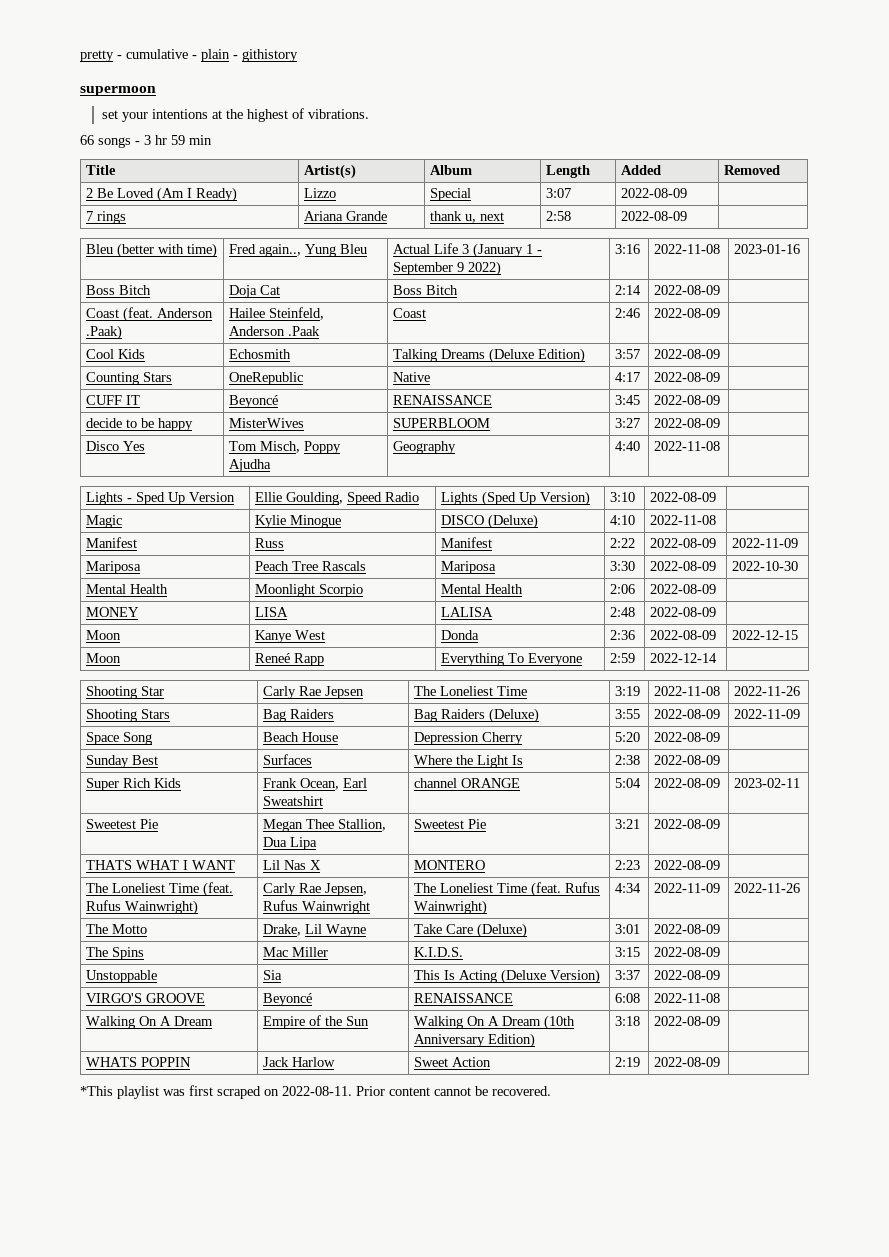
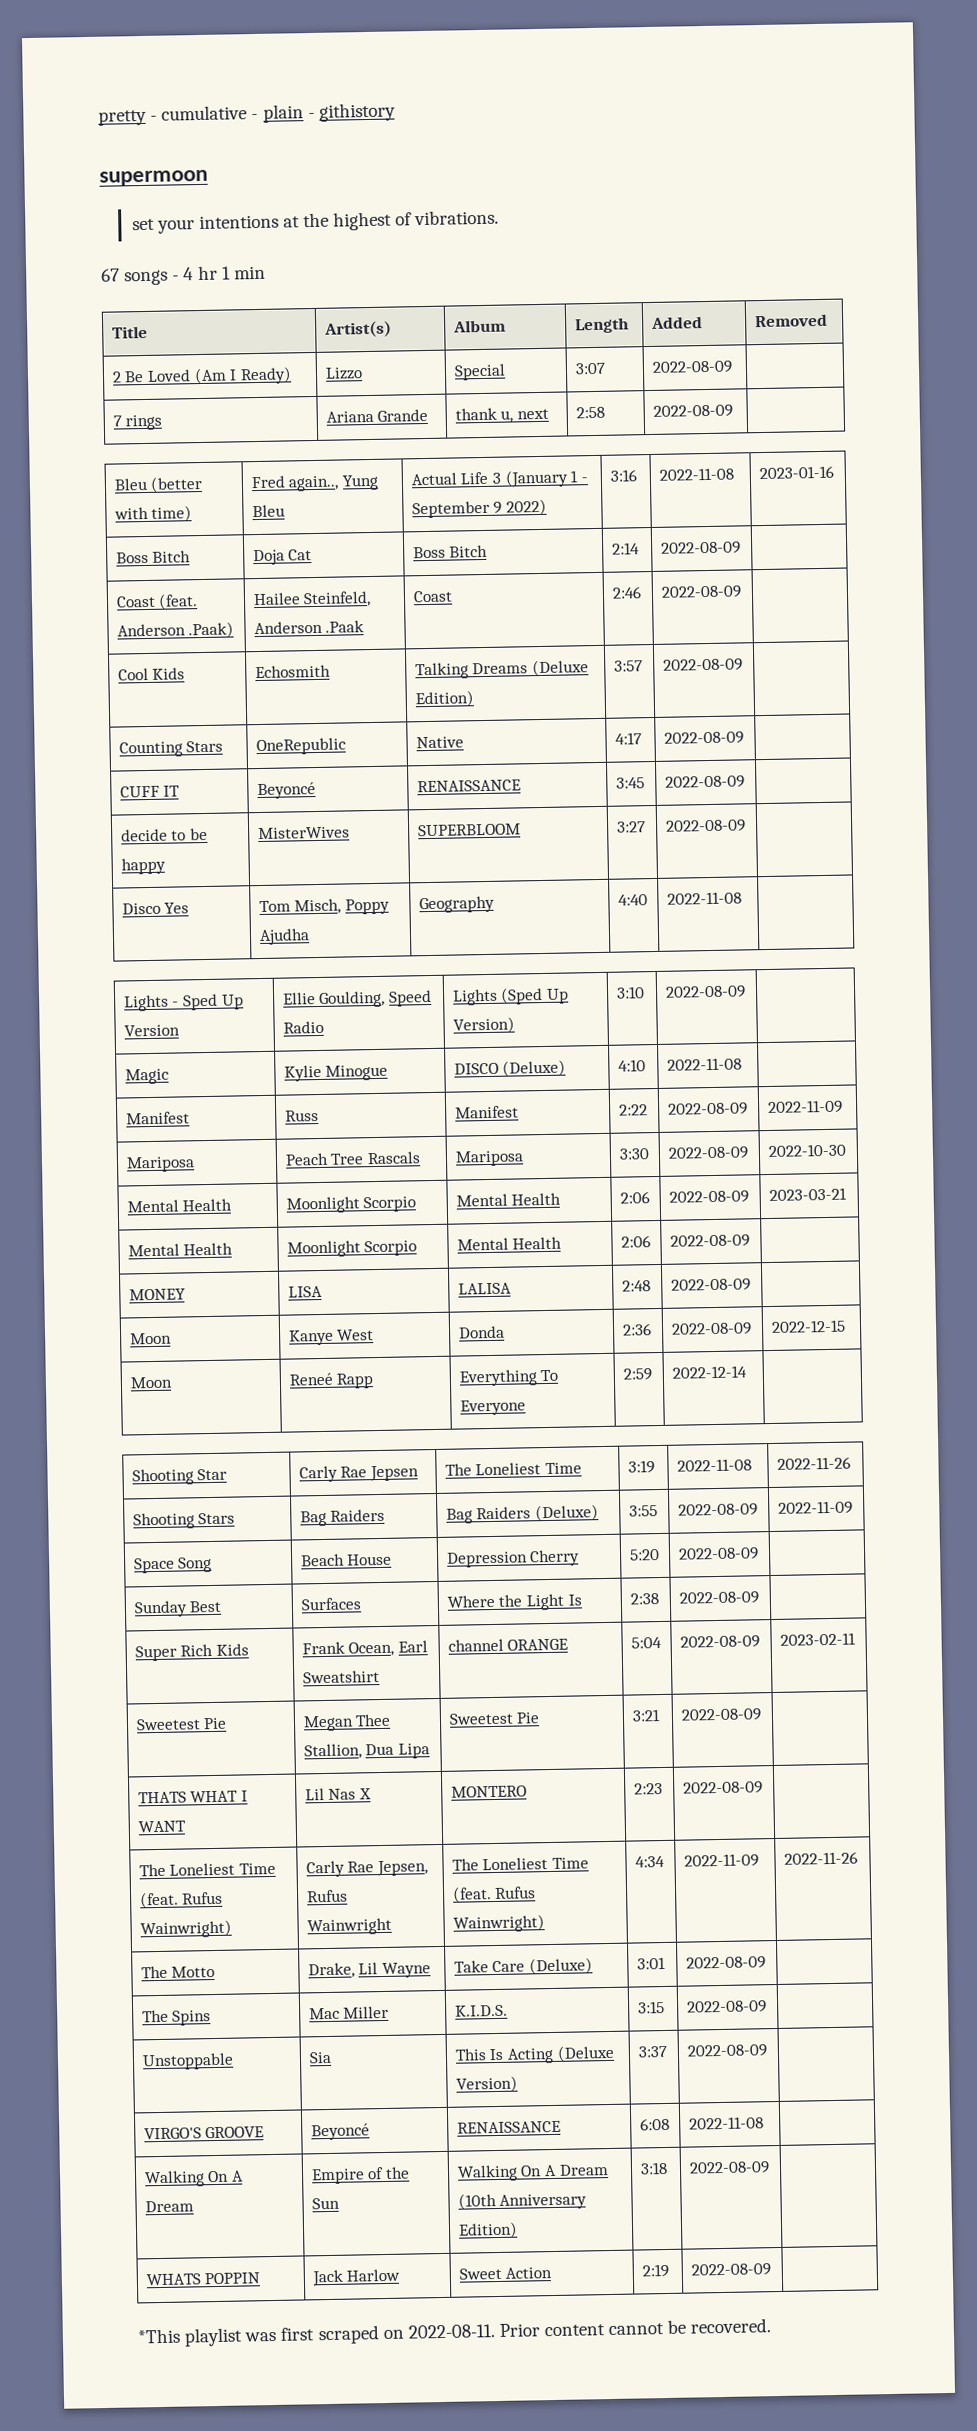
[80,135,94,145] 66 -> [101,268,120,282] 67
[144,135,185,145] 3 hr 59 -> [183,265,231,281] 4 hr 1
(799, 566) none -> [126,1198,233,1213] [285,1196,417,1214] [455,1192,562,1207] [619,1191,650,1204] [668,1190,749,1204] [768,1187,847,1202] // Mental Health | Moonlight Scorpio | Mental Health | 2:06 | 2022-08-09 | 2023-03-21

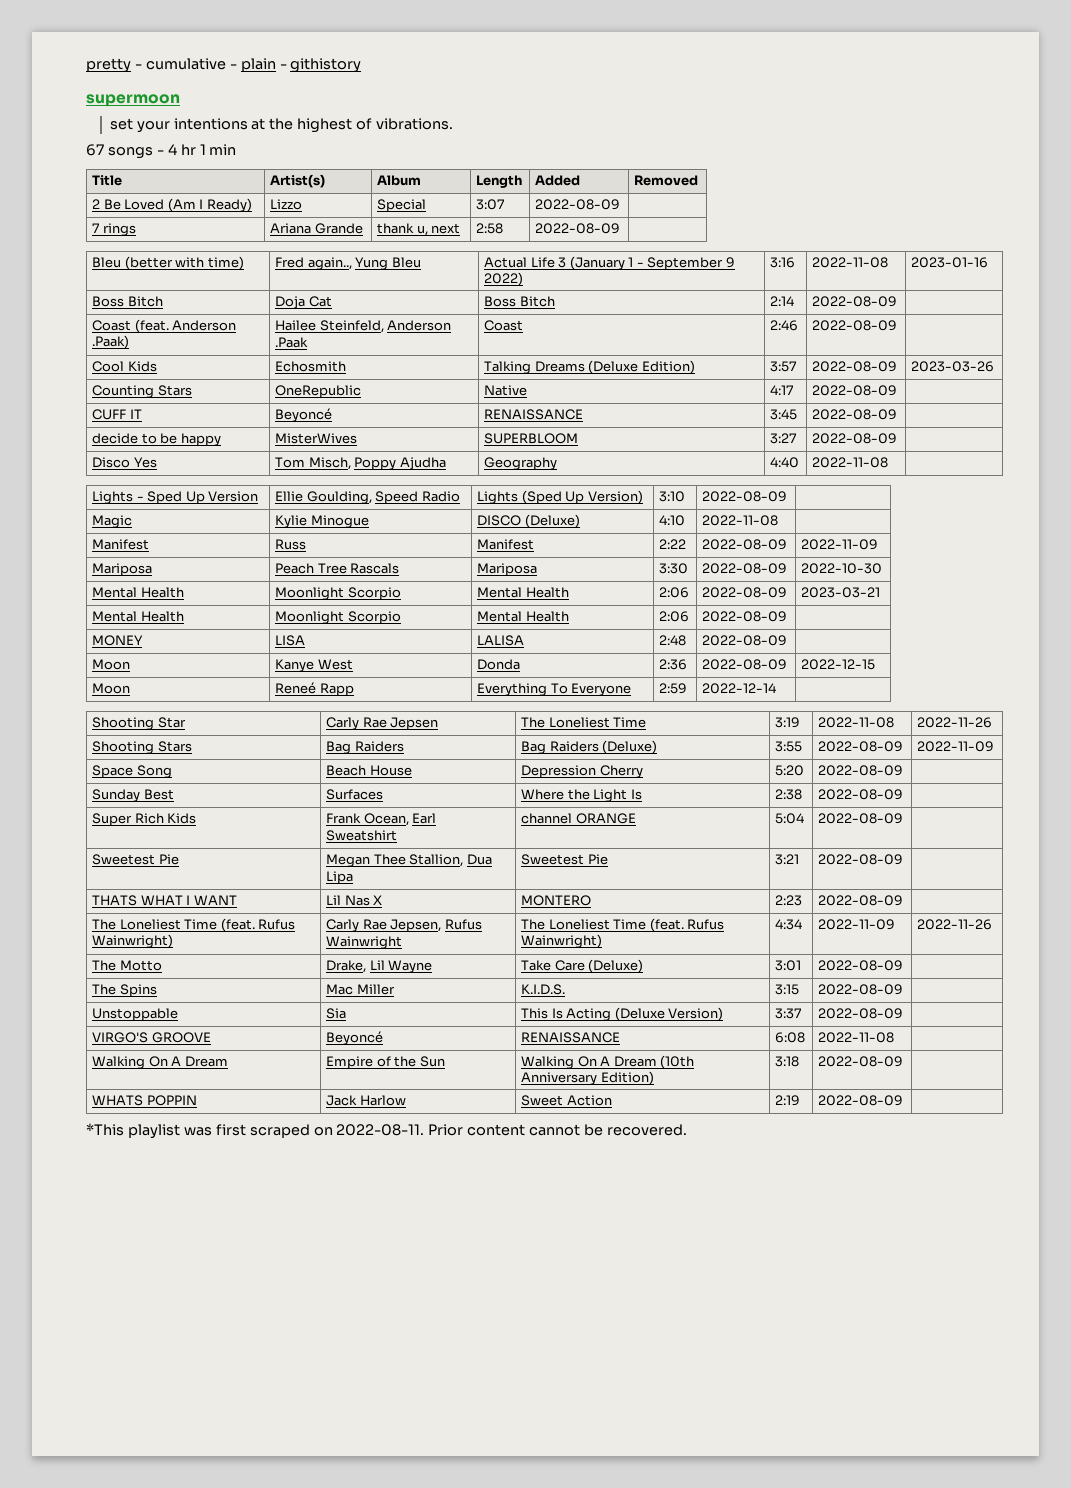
(743, 665) none -> [911,361,995,372] 2023-03-26
[779,1632,856,1646] 2023-02-11 -> (904, 818) none

